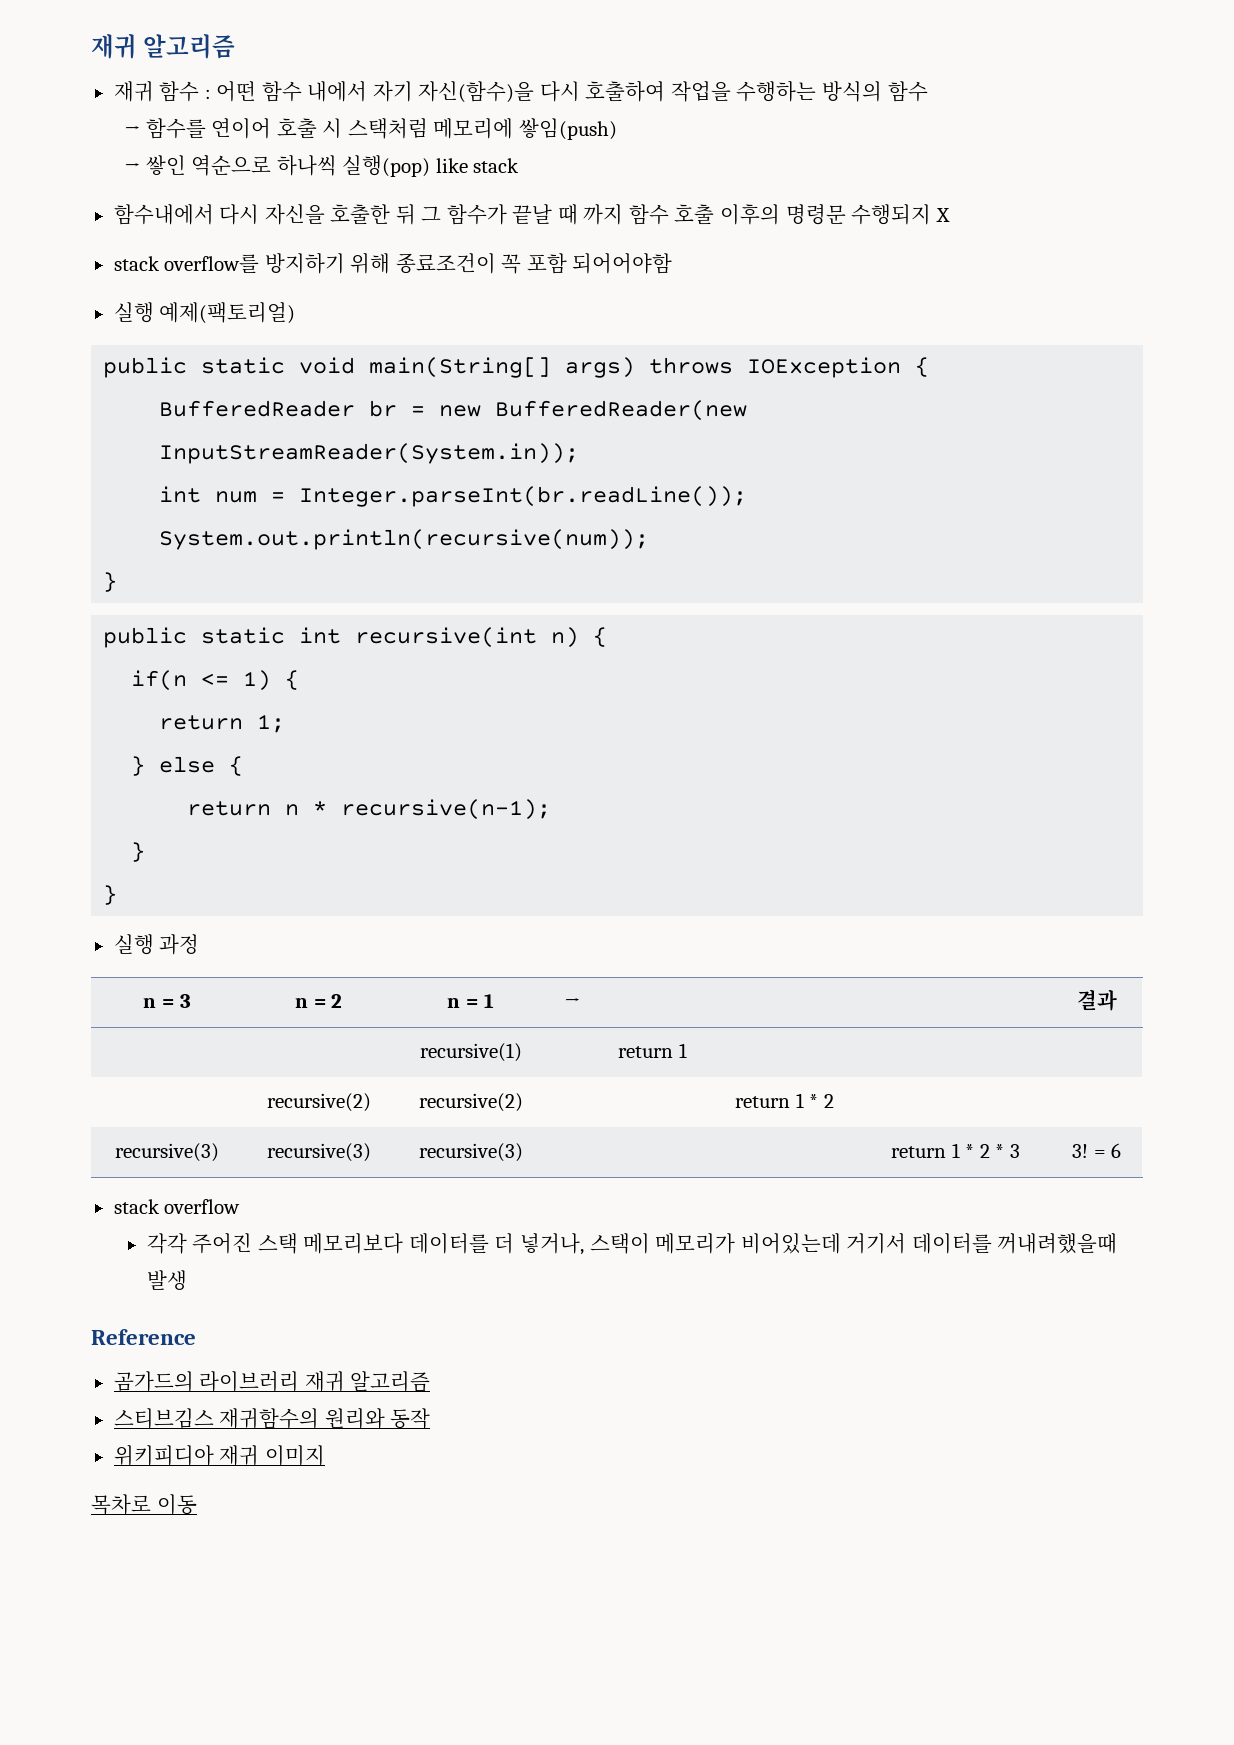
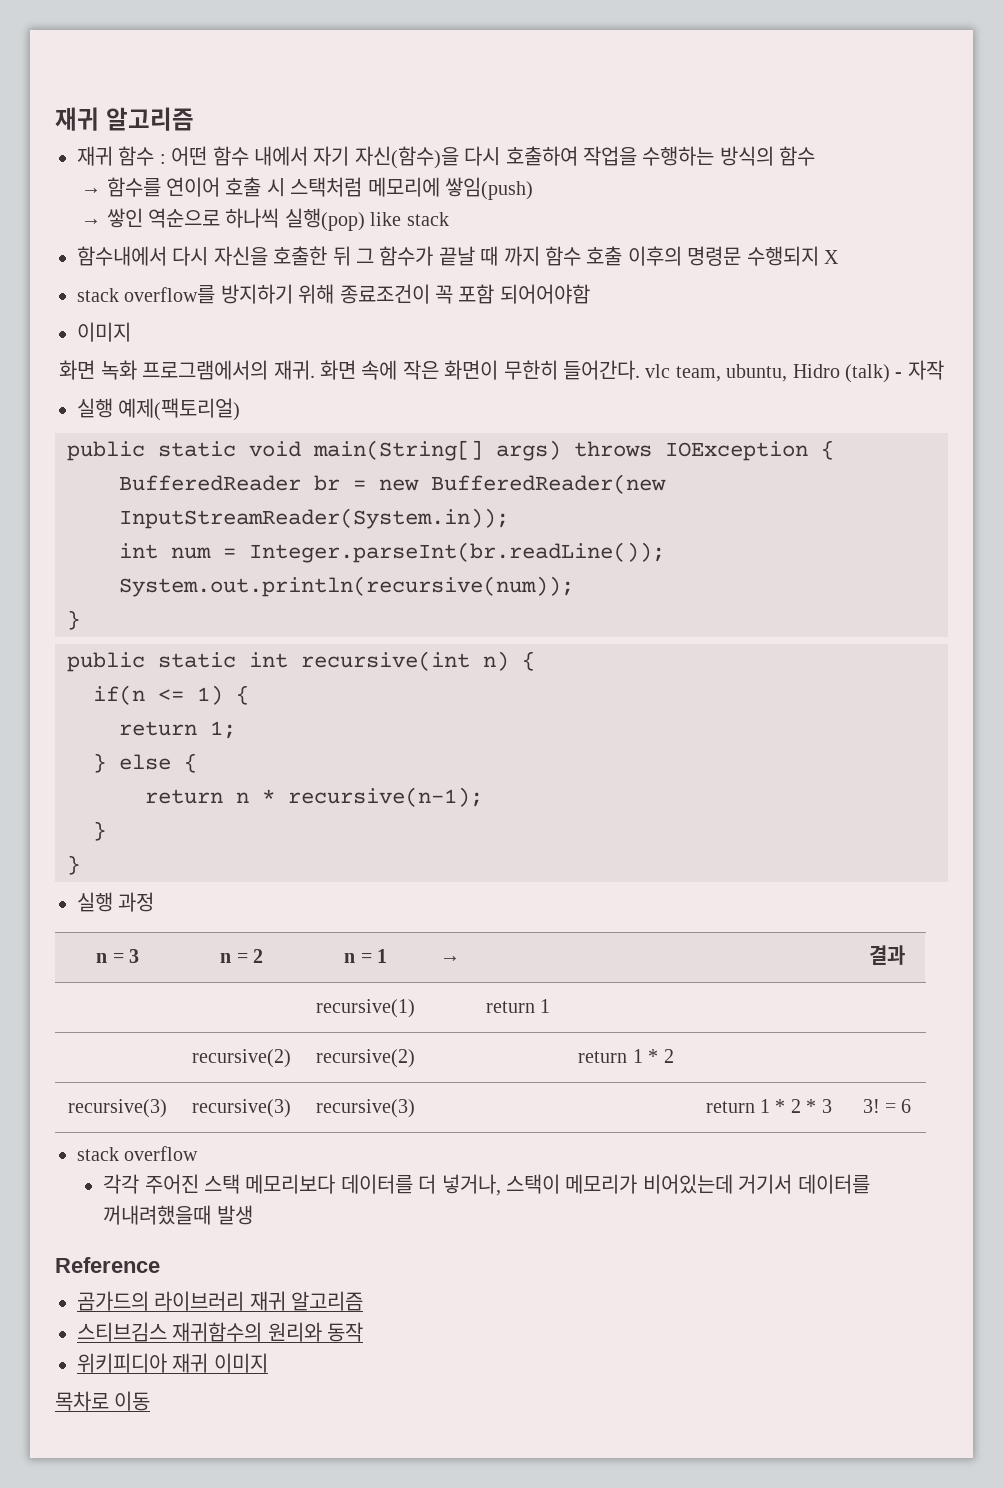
(673, 263) none -> [77,322,131,342] [59,360,944,383] // 이미지 // 화면 녹화 프로그램에서의 재귀. 화면 속에 작은 화면이 무한히 들어간다. vlc team, ubuntu, Hidro (talk) - 자작

